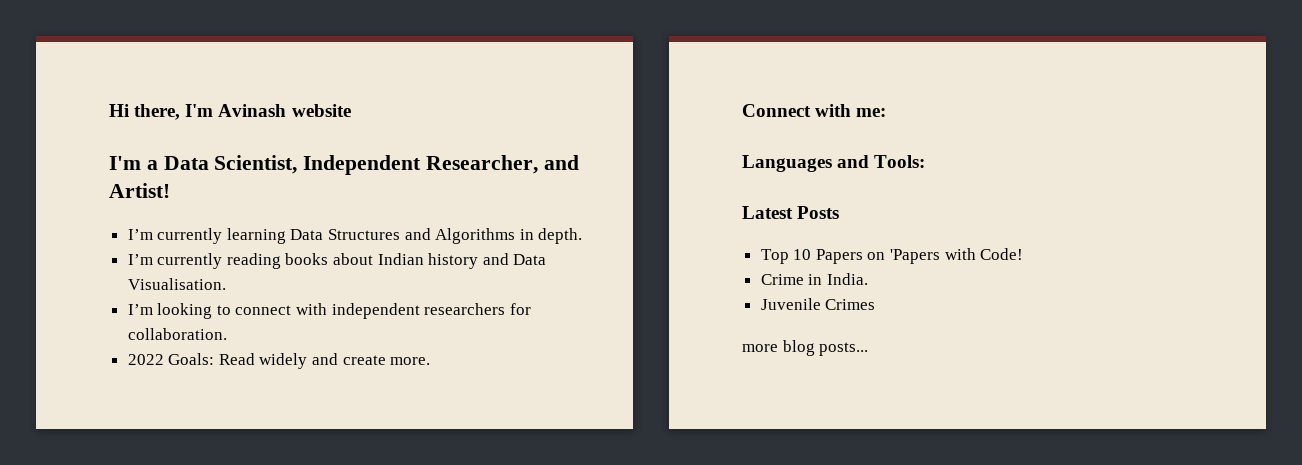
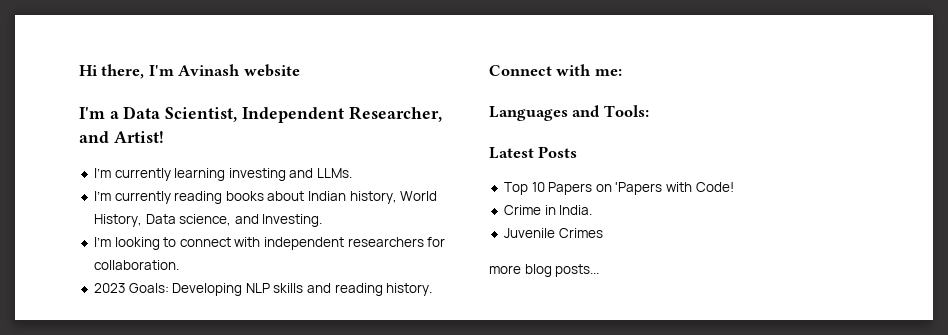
[290,228,583,244] Data Structures and Algorithms in depth. -> [228,168,353,181] investing and LLMs.
[428,253,547,269] [127,278,226,290] history and Data Visualisation. -> [349,191,438,204] [93,214,323,227] history, World History, Data science, and Investing.
[127,353,431,369] 2022 Goals: Read widely and create more. -> [93,283,433,296] 2023 Goals: Developing NLP skills and reading history.

